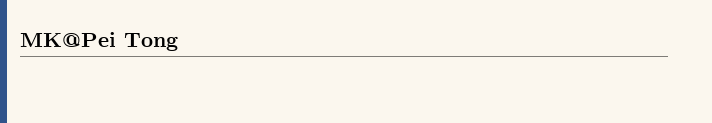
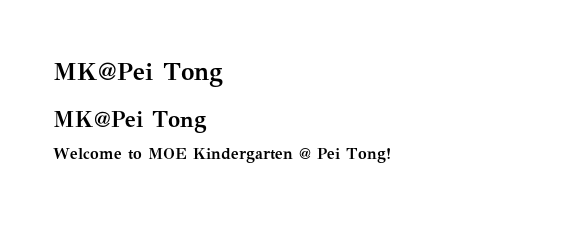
[20,32,178,51] MK@Pei Tong -> [53,62,223,87] [53,111,207,133] [53,148,391,163] MK@Pei Tong // MK@Pei Tong // Welcome to MOE Kindergarten @ Pei Tong!

